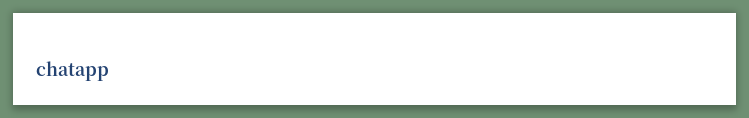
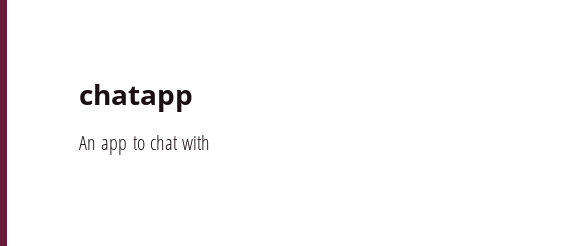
(109, 71) none -> [79,135,211,155] // An app to chat with

